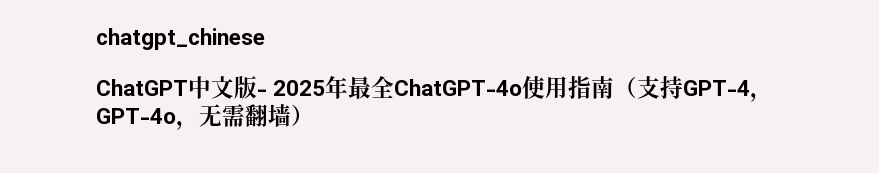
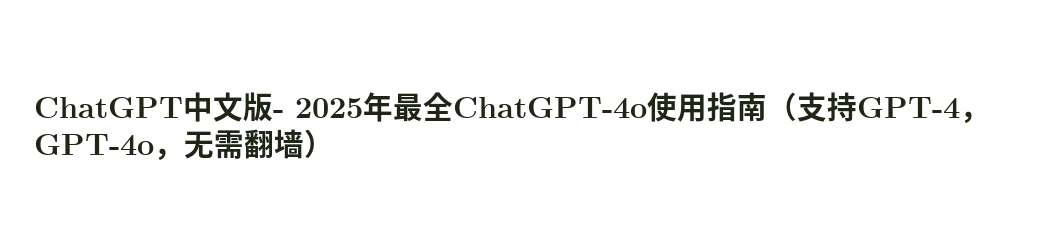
[96,28,265,50] chatgpt_chinese // -> (34, 107) none

